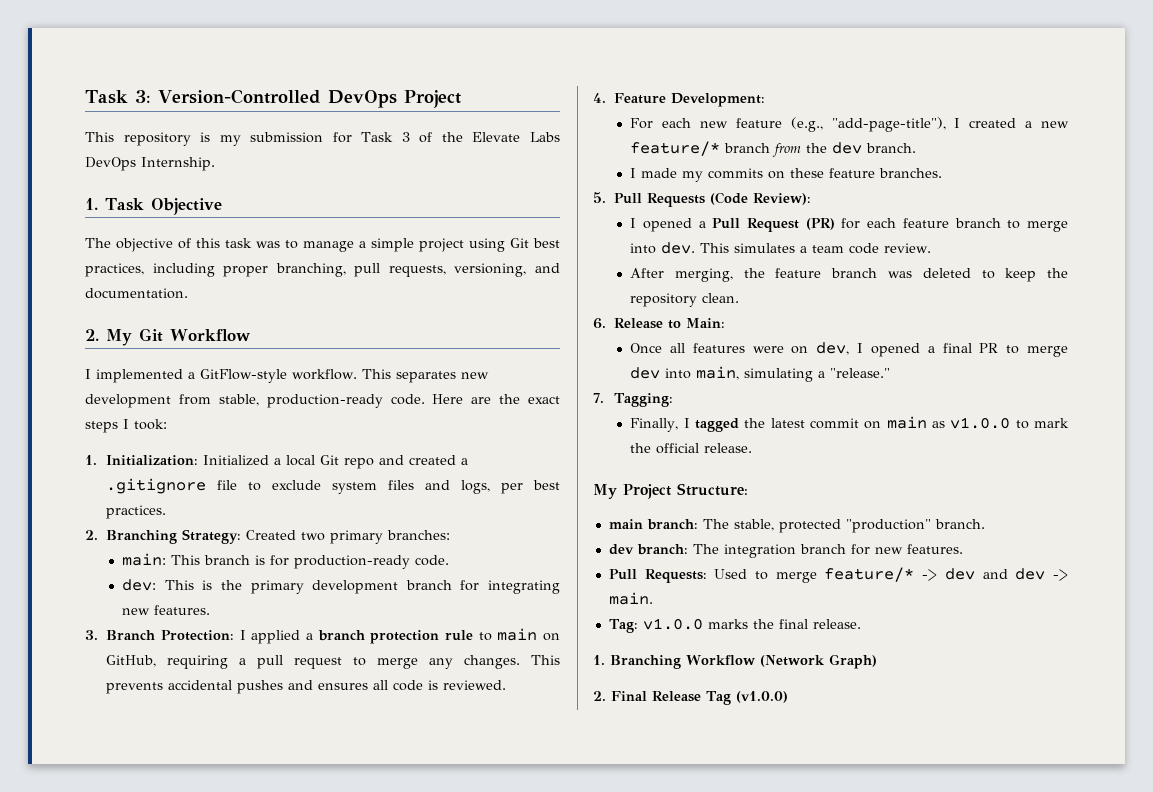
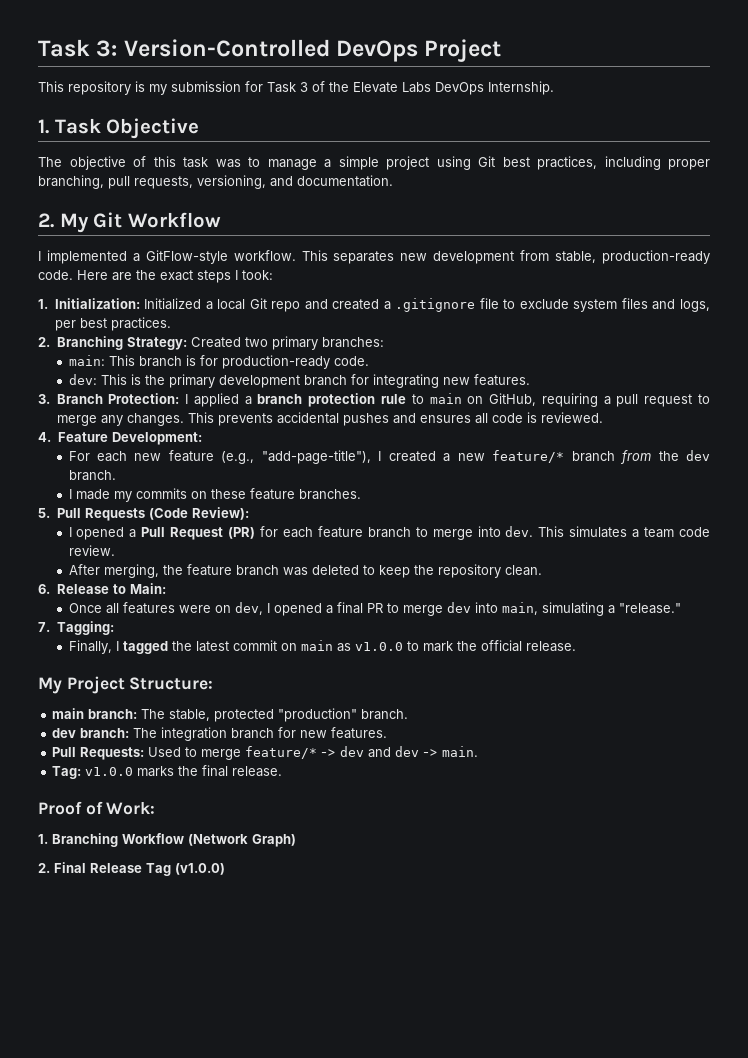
(861, 624) none -> [38,801,156,815] // Proof of Work:

